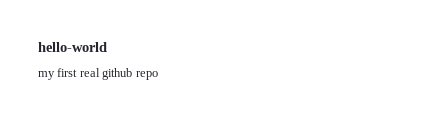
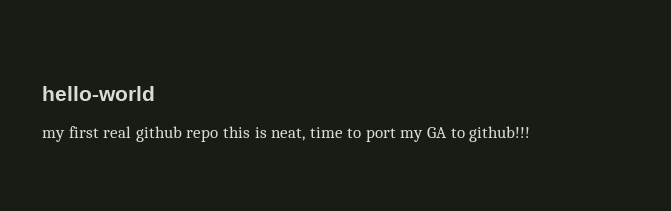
(158, 75) none -> [222,126,531,142] this is neat, time to port my GA to github!!!

